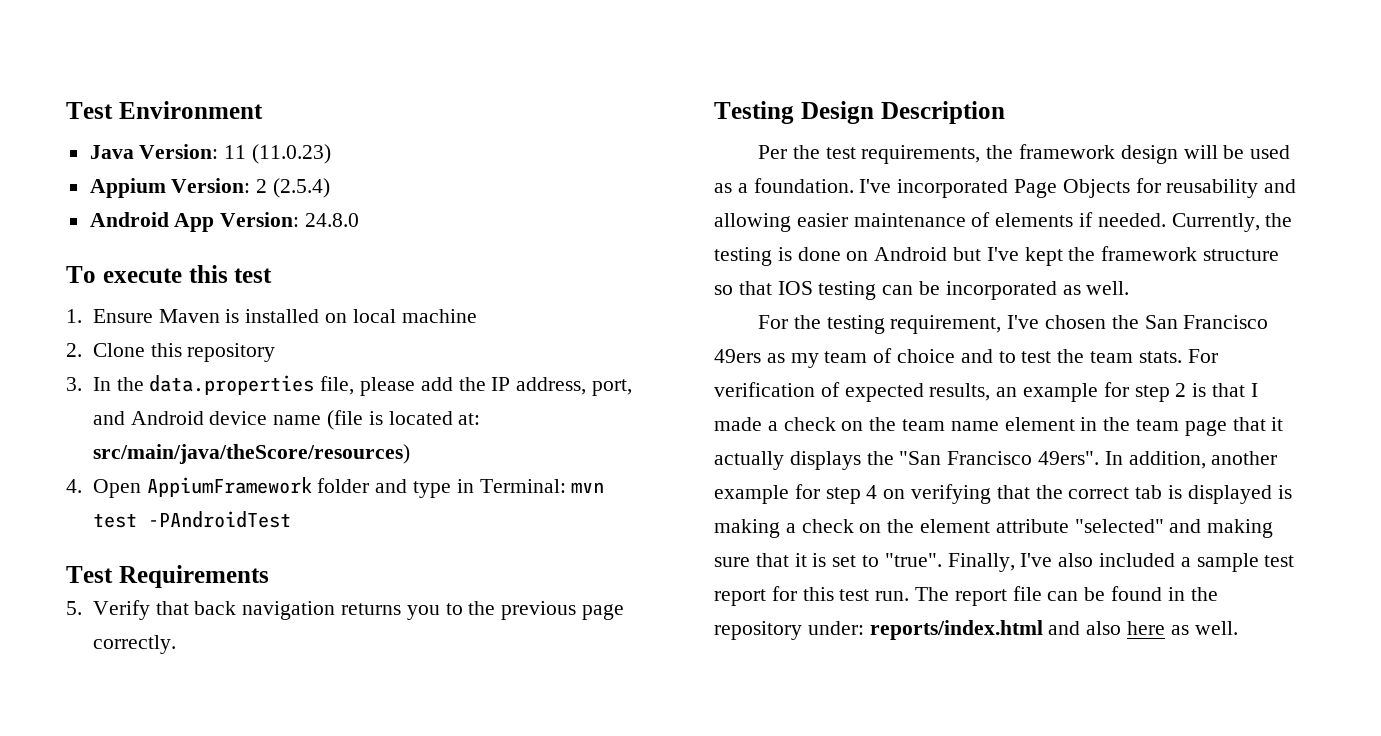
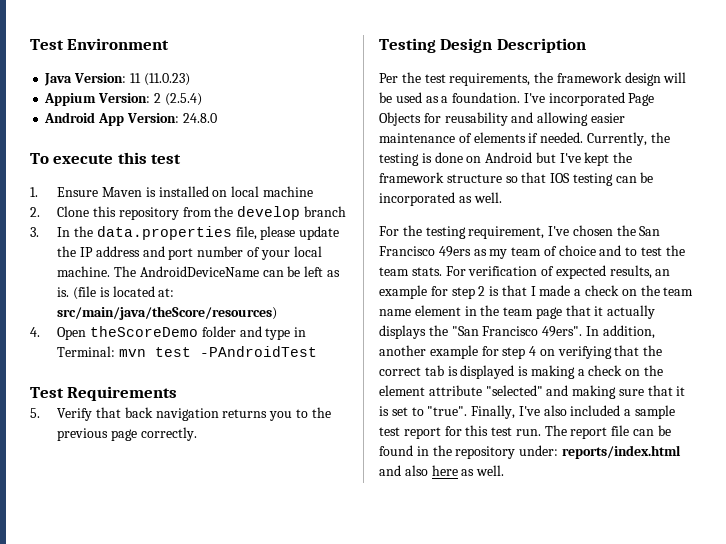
(276, 352) none -> [182,206,347,220] from the develop branch
[420,377,453,391] add -> [299,226,340,240] update
[516,377,632,396] [92,411,322,425] address, port, and Android device name -> [95,246,322,260] [57,266,341,277] [57,287,70,297] address and port number of your local machine. The AndroidDeviceName can be left as is.
[146,477,312,497] AppiumFramework -> [90,326,199,337] theScoreDemo

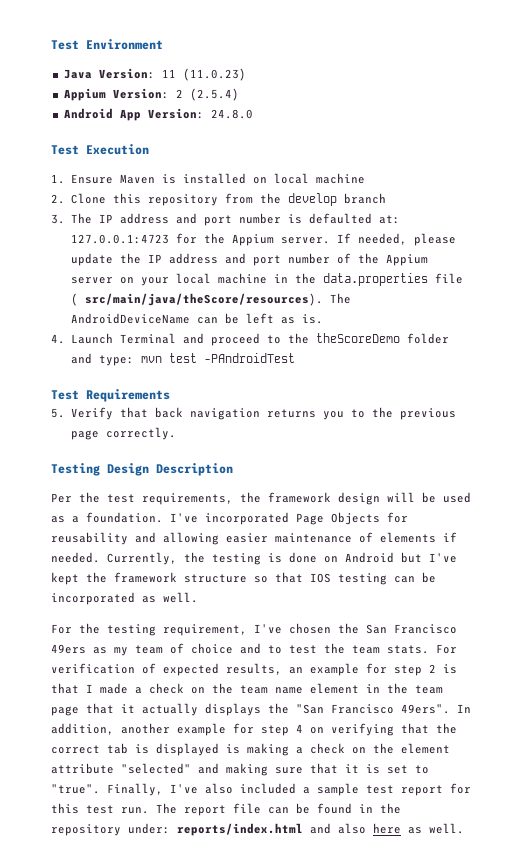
[30,152,182,164] To execute this test -> [51,144,149,155] Test Execution
[57,226,257,240] In the data.properties file, -> [70,213,400,226] [70,233,407,246] The IP address and port number is defaulted at: 127.0.0.1:4723 for the Appium server. If needed,
[260,246,322,260] [57,266,111,277] your local machine. -> [357,253,428,266] [70,273,463,286] [70,293,323,306] the Appium server on your local machine in the data.properties file ( src/main/java/theScore/resources).
[73,286,175,300] [57,306,278,320] [30,326,307,340] [57,346,116,357] (file is located at: src/main/java/theScore/resources) // 4. Open theScoreDemo folder and type in Terminal: -> [51,333,449,346] [70,353,134,366] // 4. Launch Terminal and proceed to the theScoreDemo folder and type:

